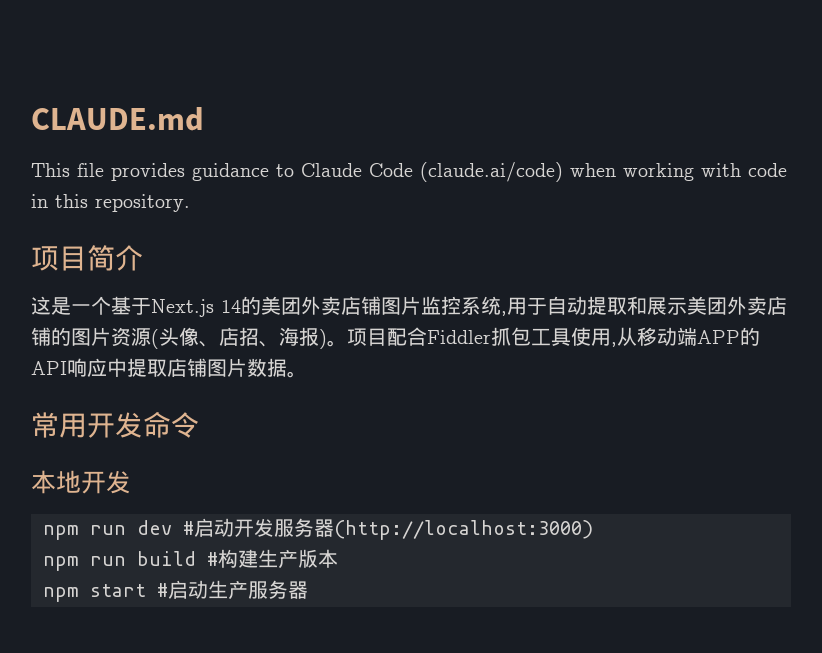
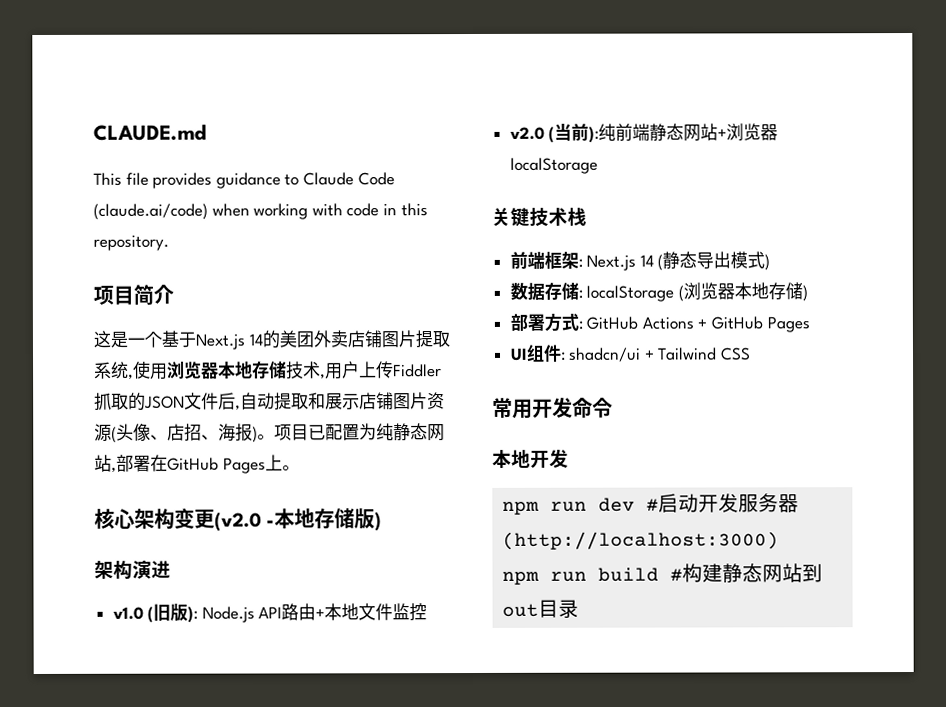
[421,296,461,315] 监控 -> [414,330,450,349] 提取
[507,296,787,315] [31,327,71,346] 用于自动提取和展示美团外卖店铺的 -> [133,360,442,380] [94,392,394,411] 使用浏览器本地存储技术,用户上传Fiddler抓取的JSON文件后,自动提取和展示店铺
[387,327,760,347] [31,358,307,378] 配合Fiddler抓包工具使用,从移动端APP的API响应中提取店铺图片数据。 -> [308,423,445,442] [94,454,300,474] [94,507,383,532] [94,559,171,580] [112,603,428,623] [509,123,779,143] [509,157,598,174] [491,207,587,227] [509,251,771,271] [509,281,808,302] [509,312,810,333] [509,344,752,362] 已配置为纯静态网站,部署在GitHub Pages上。 // 核心架构变更(v2.0 -本地存储版) // 架构演进 // v1.0 (旧版): Node.js API路由+本地文件监控 // v2.0 (当前):纯前端静态网站+浏览器localStorage // 关键技术栈 // 前端框架: Next.js 14 (静态导出模式) // 数据存储: localStorage (浏览器本地存储) // 部署方式: GitHub Actions + GitHub Pages // UI组件: shadcn/ui + Tailwind CSS
[258,549,338,568] [43,580,308,602] 生产版本 // npm start #启动生产服务器 -> [722,563,824,583] [502,599,580,618] 静态网站到out目录

